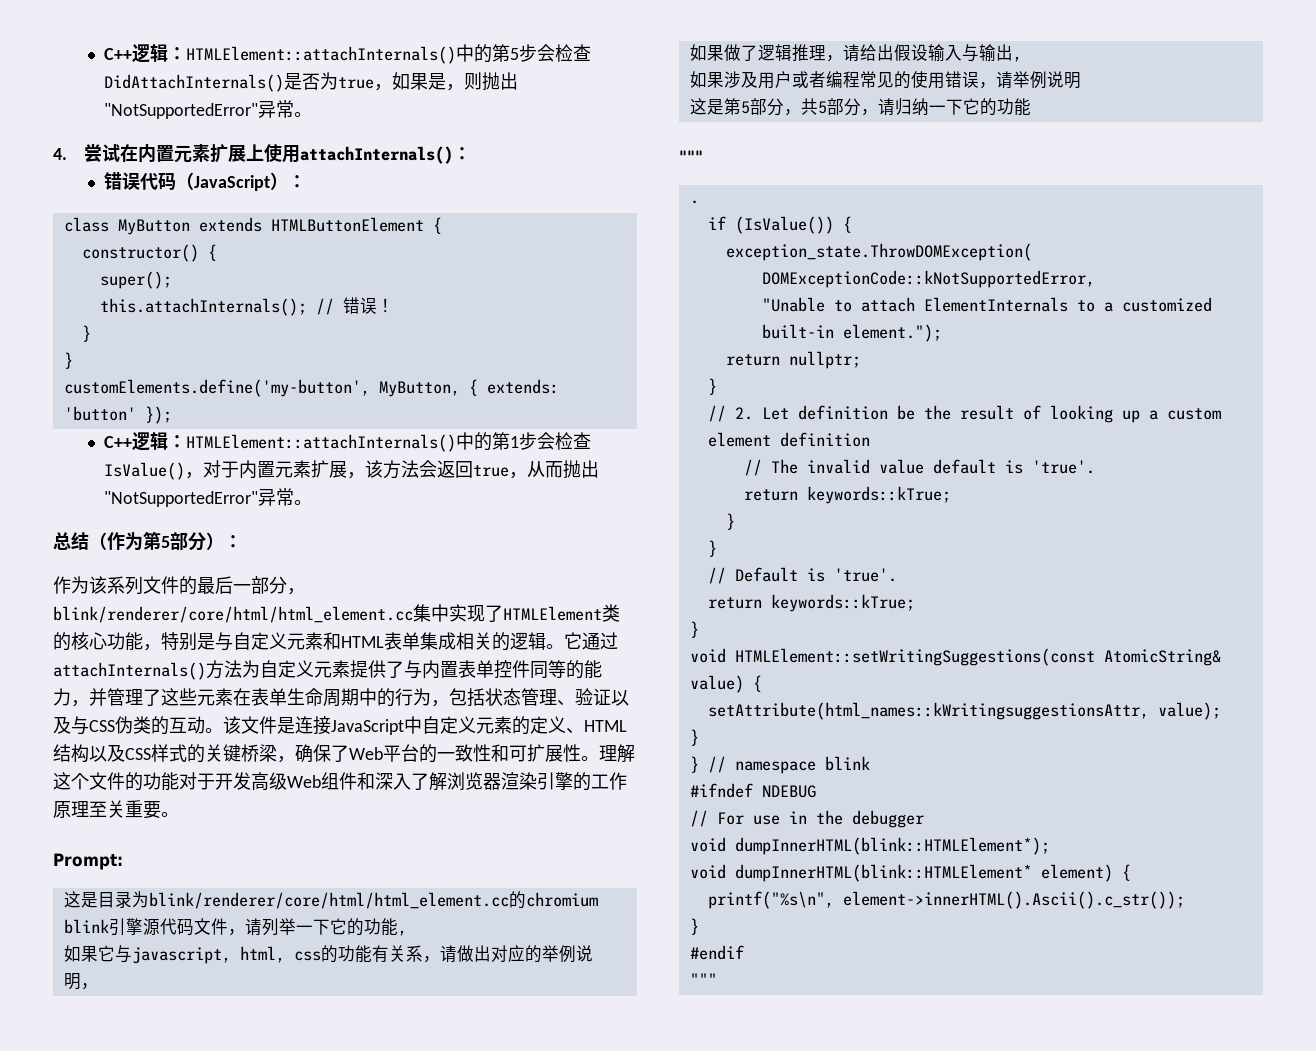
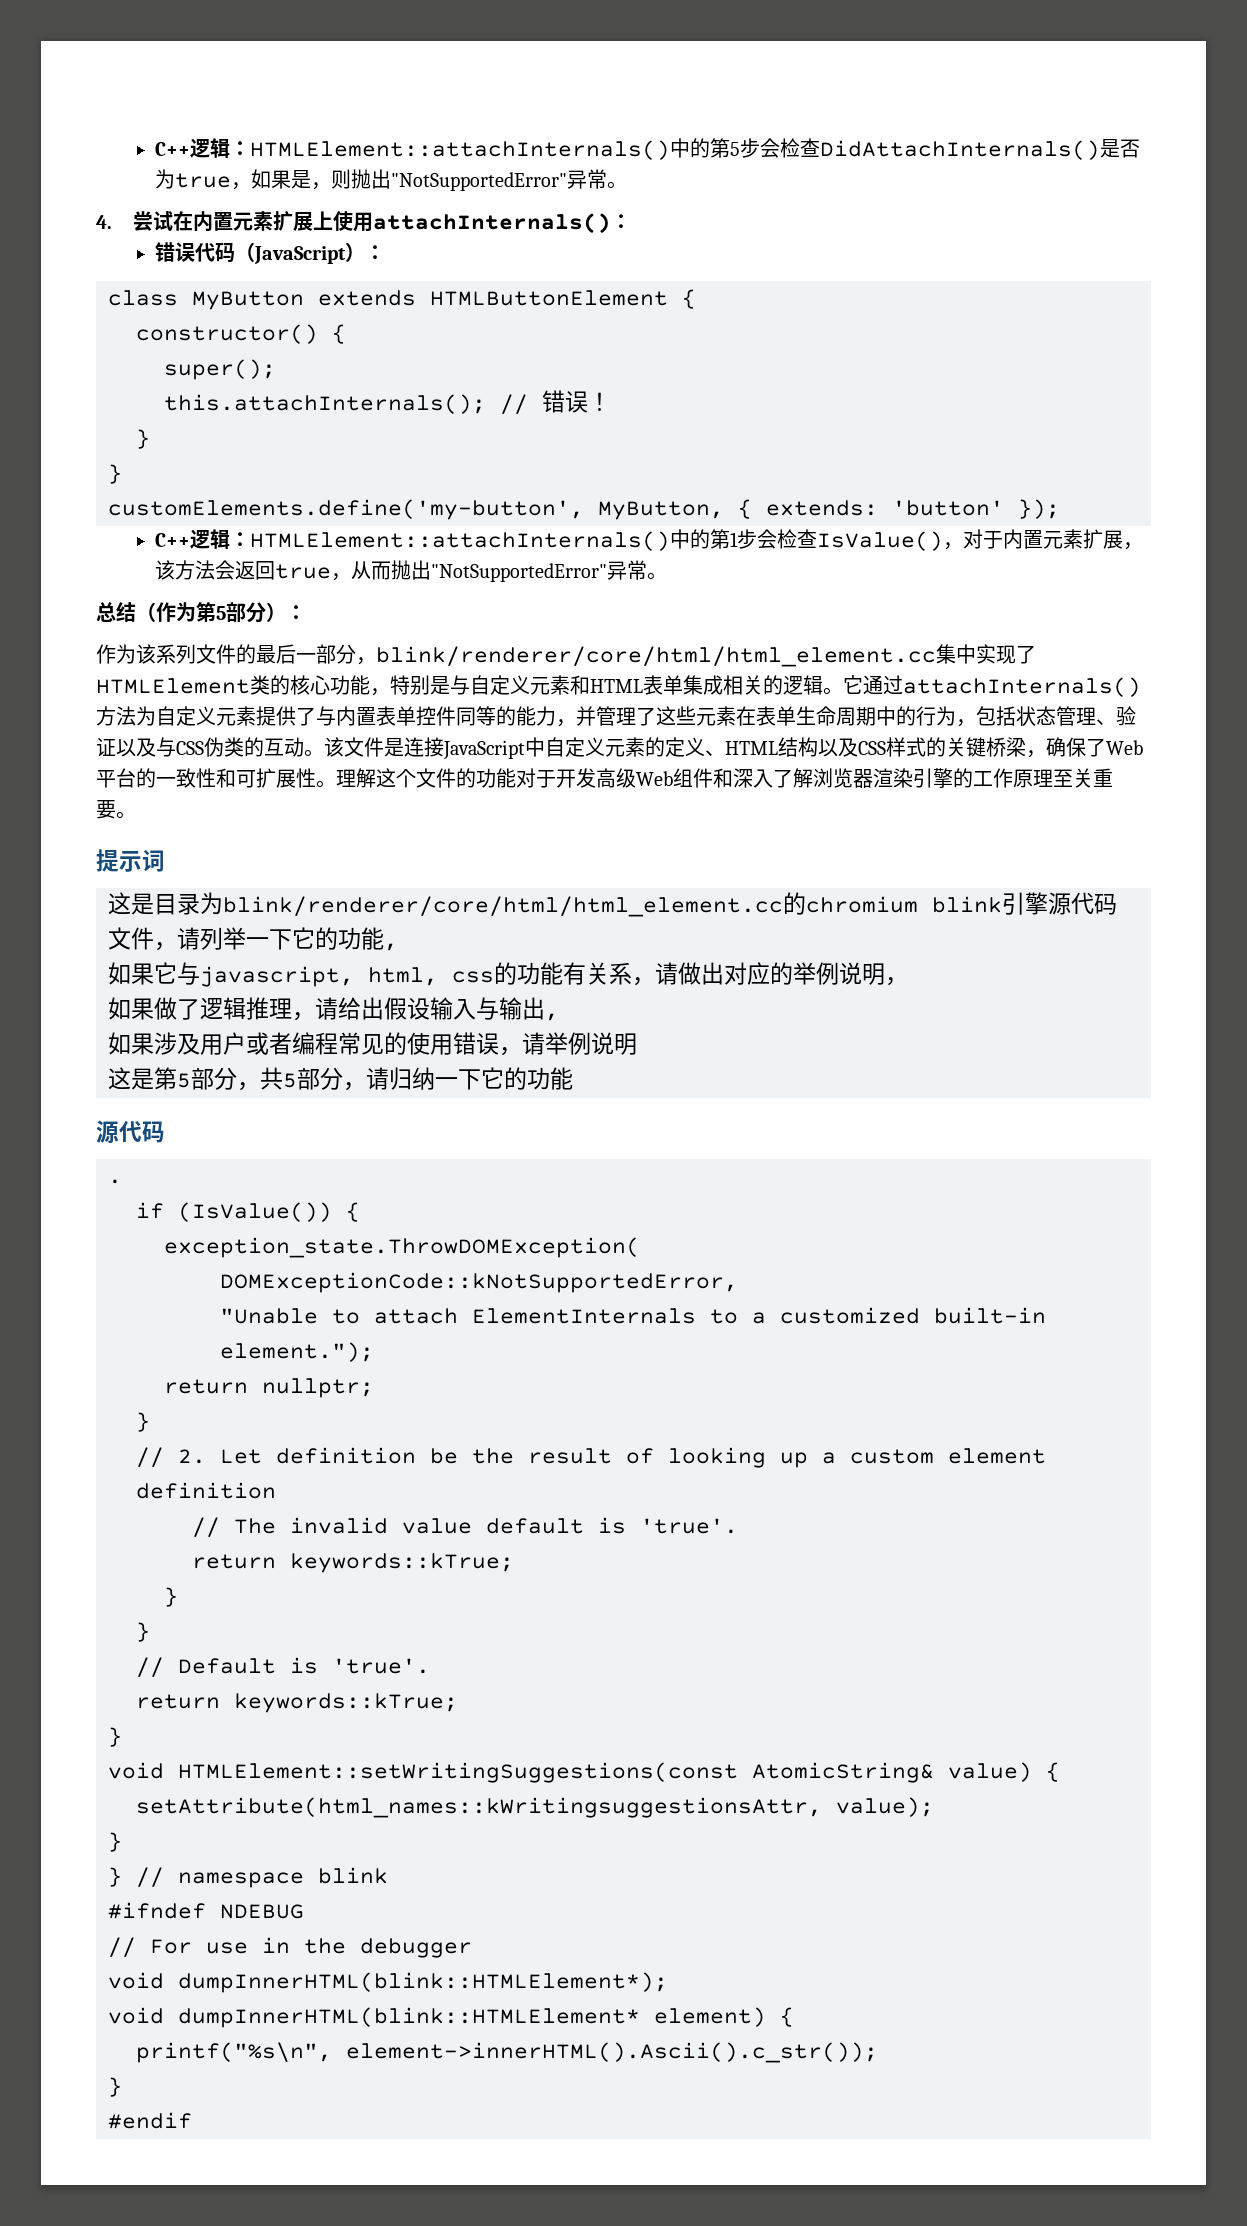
[53,853,123,870] Prompt: -> [96,849,165,872] 提示词
[679,150,703,163] """ -> [96,1120,165,1144] 源代码
[689,973,717,986] // """ -> (192, 2120) none

